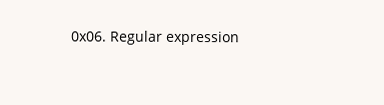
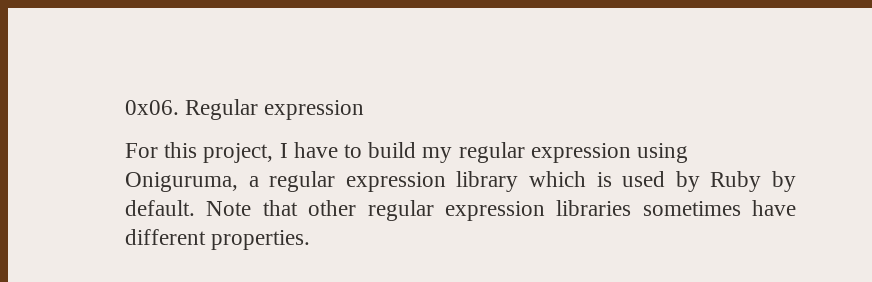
(240, 38) none -> [125,142,689,163] [125,171,797,192] [125,200,796,221] [125,229,311,250] // For this project, I have to build my regular expression using Oniguruma, a regular expression library which is used by Ruby by default. Note that other regular expression libraries sometimes have different properties.

